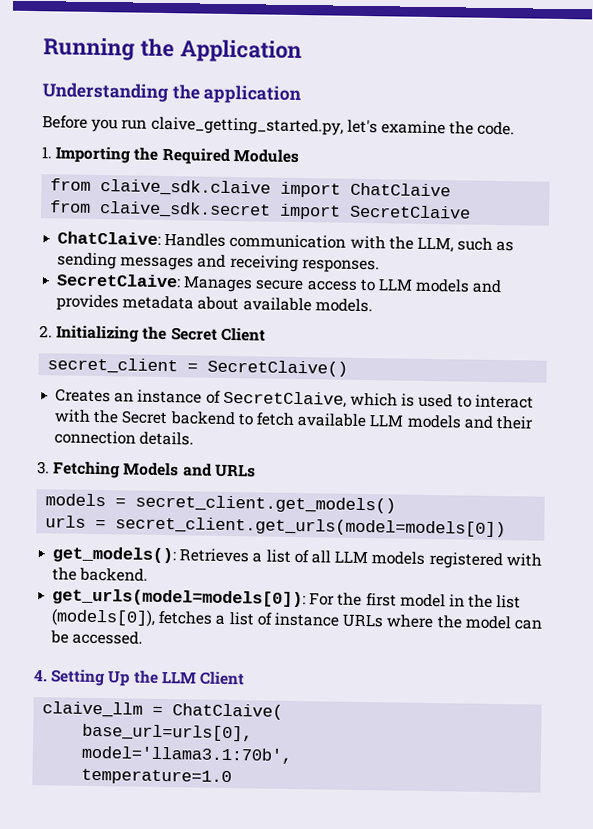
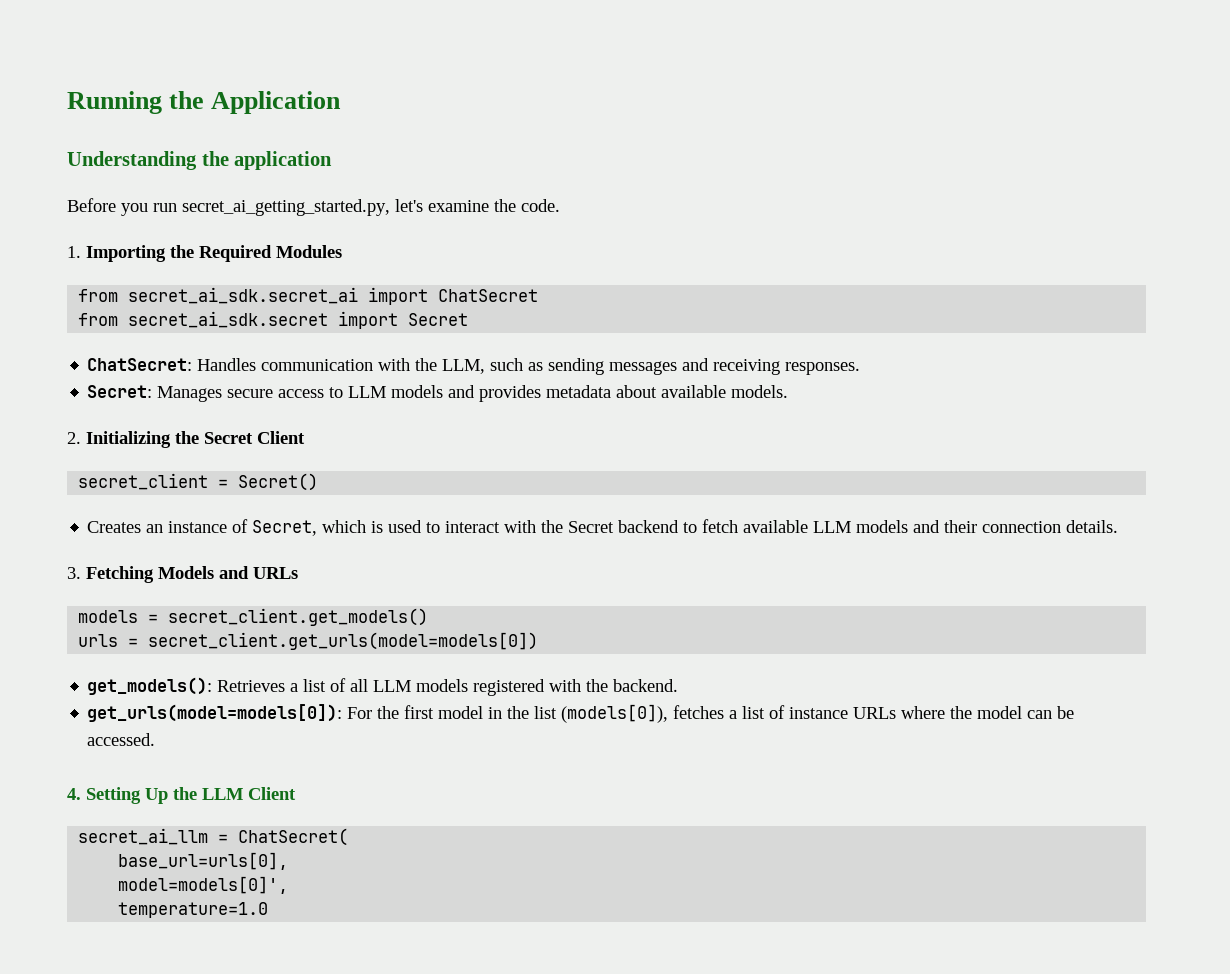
[150,116,344,136] claive_getting_started.py, -> [182,199,390,216] secret_ai_getting_started.py,
[100,179,452,198] [50,200,472,220] [57,231,162,245] claive_sdk.claive import ChatClaive // from claive_sdk.secret import SecretClaive // ChatClaive: -> [128,287,539,305] [78,311,469,329] [87,358,193,371] secret_ai_sdk.secret_ai import ChatSecret // from secret_ai_sdk.secret import Secret // ChatSecret:
[56,273,182,288] SecretClaive: -> [87,385,153,398] Secret:
[207,359,349,377] SecretClaive() -> [238,473,319,491] Secret()
[222,390,347,408] SecretClaive, -> [252,520,318,536] Secret,
[42,701,284,720] claive_llm = ChatClaive( -> [78,828,349,846] secret_ai_llm = ChatSecret(
[81,745,293,764] model='llama3.1:70b', -> [118,876,289,894] model=models[0]',

